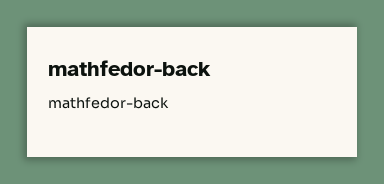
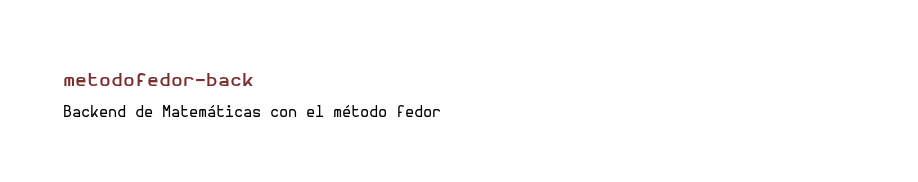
[48,60,211,76] [48,97,169,109] mathfedor-back // mathfedor-back -> [63,73,254,86] [63,105,441,117] metodofedor-back // Backend de Matemáticas con el método fedor

